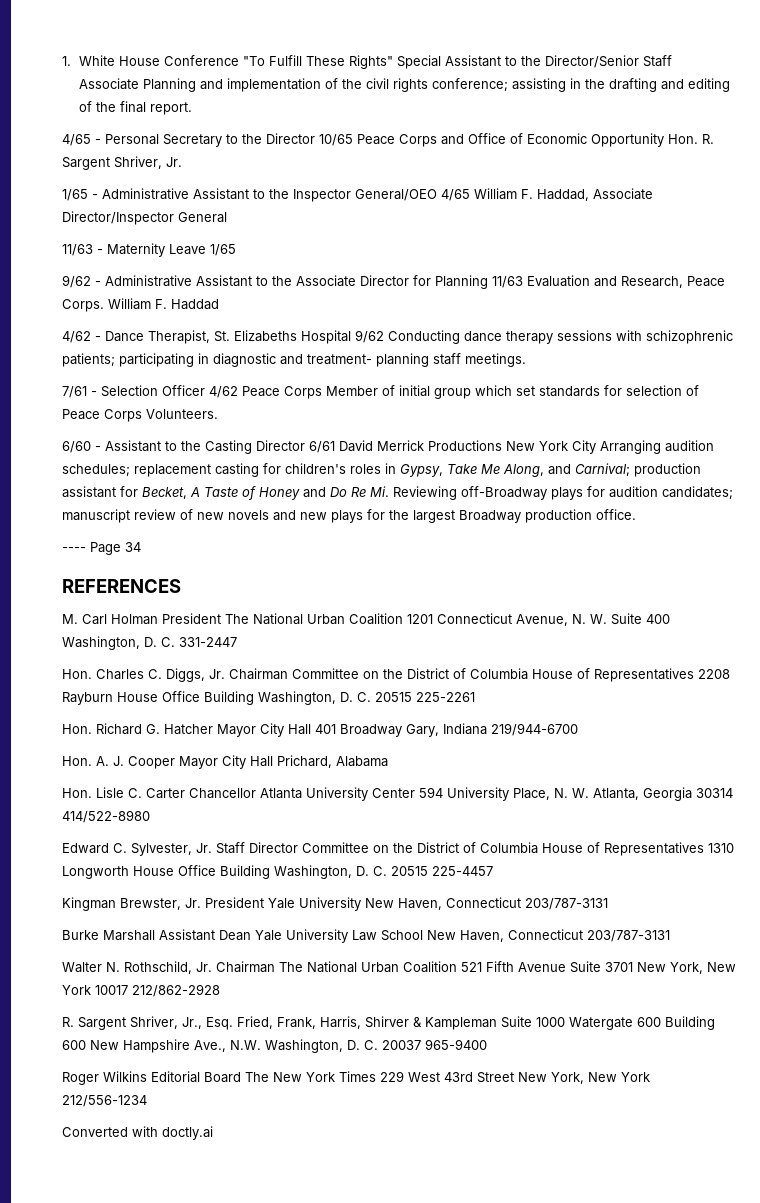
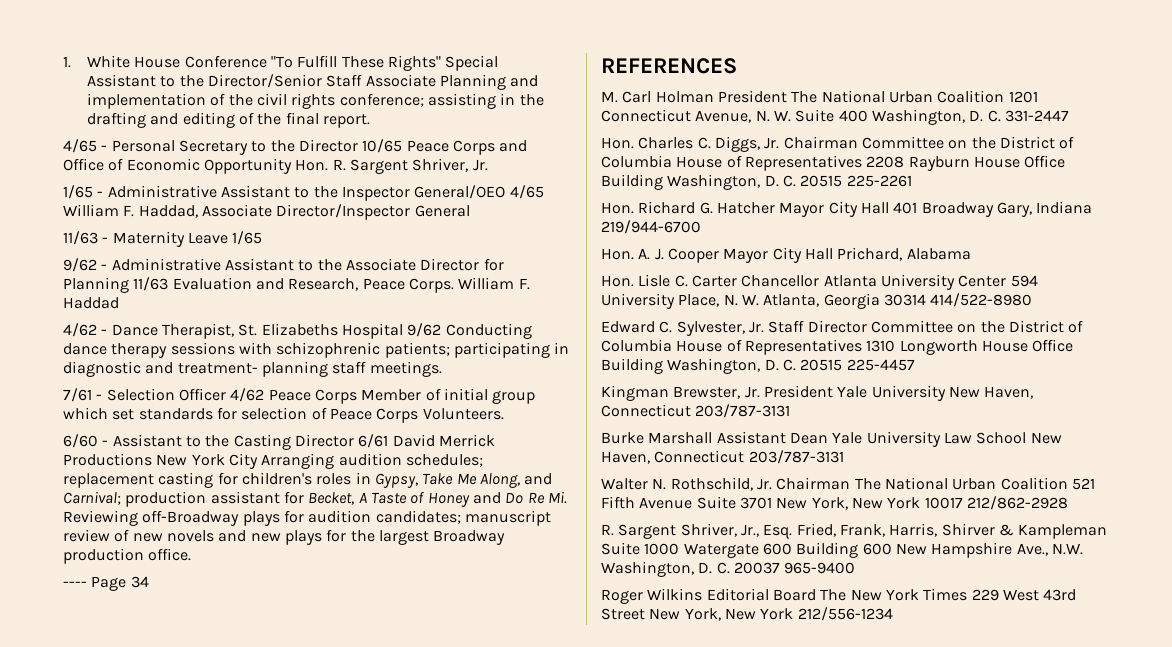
[62,1126,213,1140] // Converted with doctly.ai -> (893, 614) none

